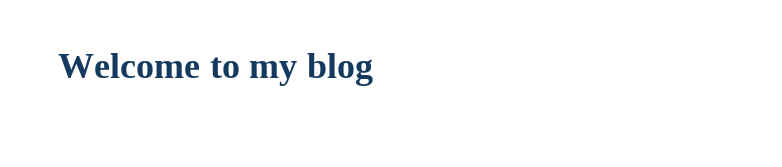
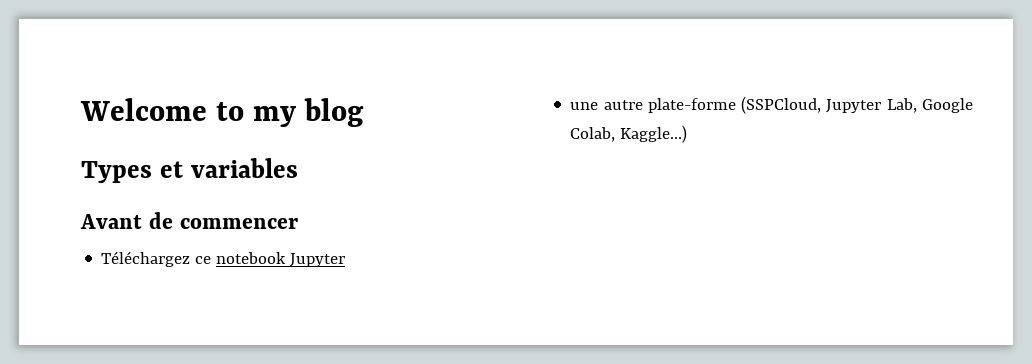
(374, 69) none -> [81,158,298,183] [80,212,298,229] [101,251,346,267] [570,96,973,114] [570,125,688,143] // Types et variables // Avant de commencer // Téléchargez ce notebook Jupyter // une autre plate-forme (SSPCloud, Jupyter Lab, Google Colab, Kaggle…)

